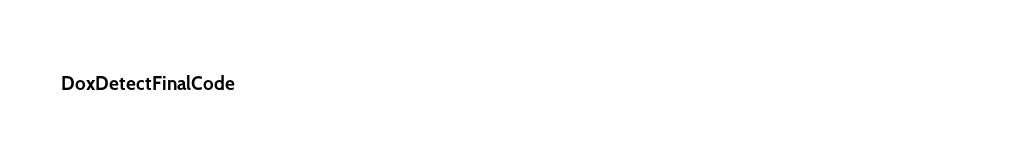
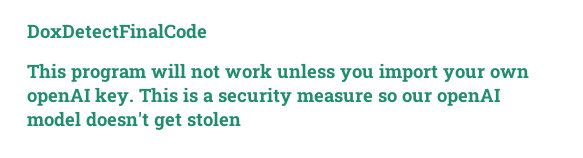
(235, 82) none -> [27,63,529,82] [27,87,500,106] [27,111,241,130] // This program will not work unless you import your own openAI key. This is a security measure so our openAI model doesn't get stolen

